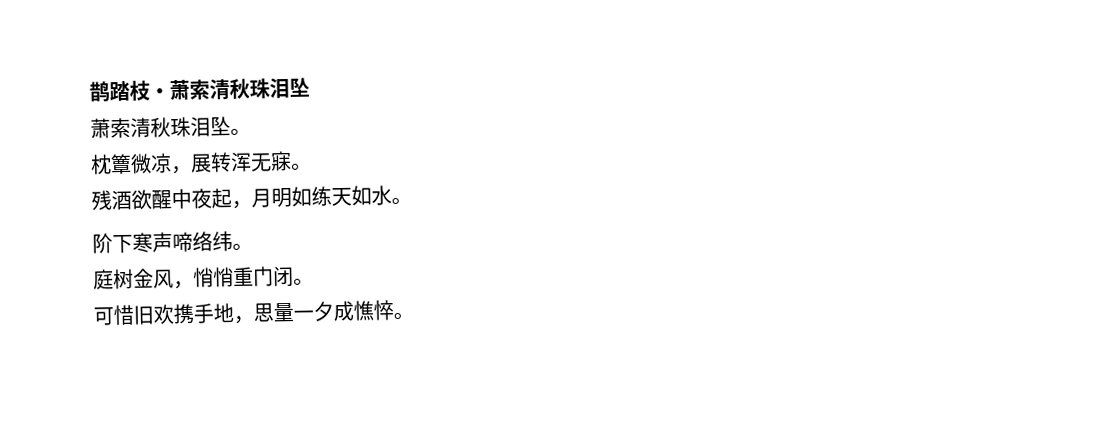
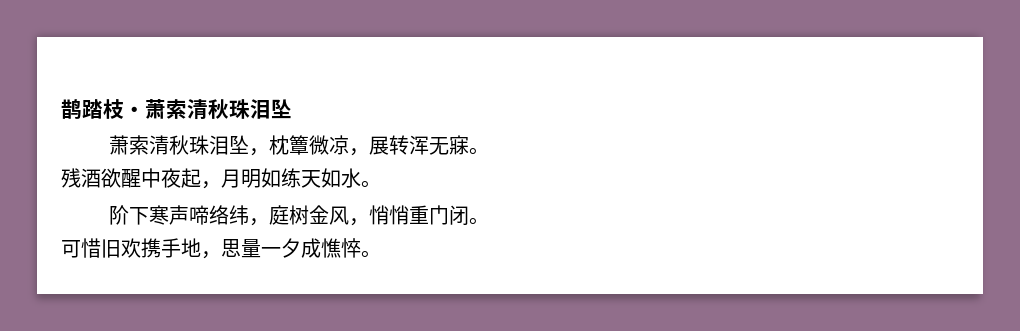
[230,127,251,137] 。 // -> [249,148,270,156] ，
[232,242,253,251] 。 // -> [249,218,270,226] ，

